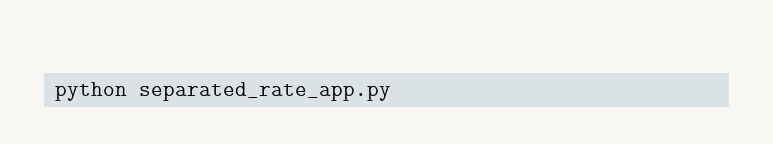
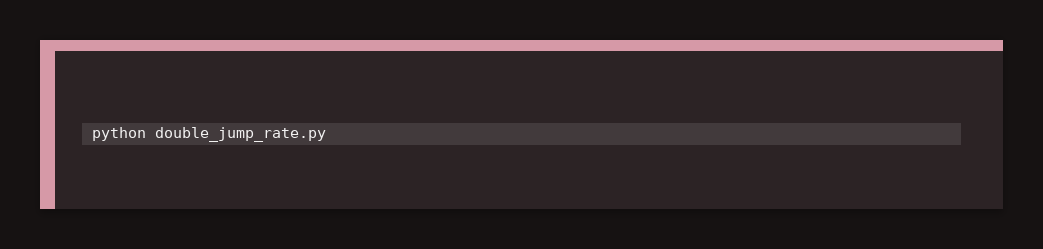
[139,82,392,101] separated_rate_app.py -> [155,127,327,142] double_jump_rate.py

